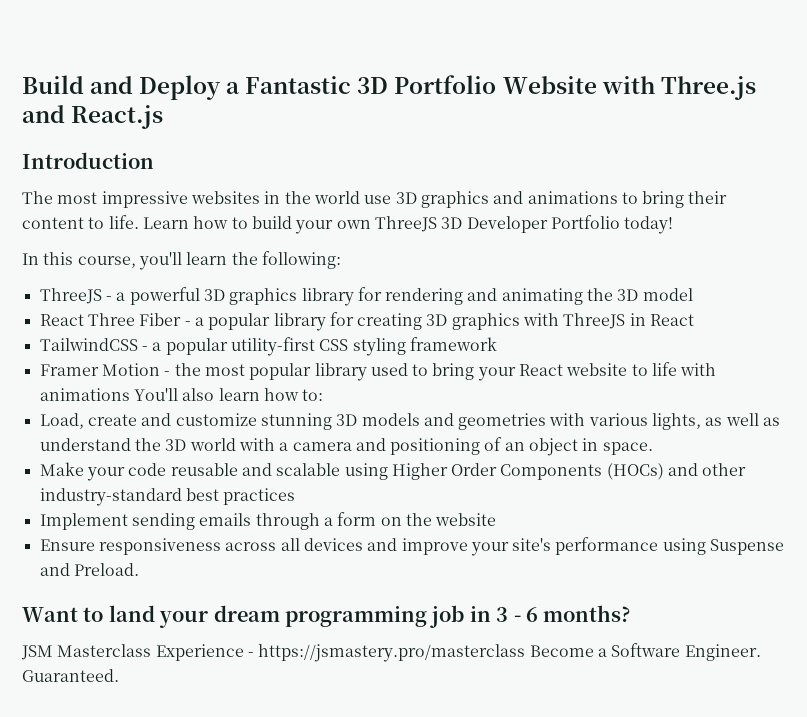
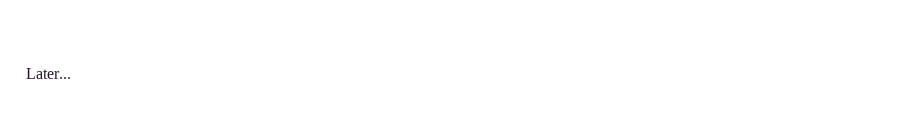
[22,75,756,100] [22,105,164,129] [22,152,154,169] [22,191,728,208] [22,215,674,234] [22,251,341,270] [39,287,693,306] [39,312,695,331] [39,337,497,356] [39,362,717,381] [39,388,324,401] [39,413,781,430] [39,437,653,456] [39,462,747,481] [39,488,296,506] [39,512,497,530] [39,537,785,556] [39,563,139,576] [22,605,631,628] [21,643,761,662] [22,669,119,682] Build and Deploy a Fantastic 3D Portfolio Website with Three.js and React.js // Introduction // The most impressive websites in the world use 3D graphics and animations to bring their content to life. Learn how to build your own ThreeJS 3D Developer Portfolio today! // In this course, you'll learn the following: // ThreeJS - a powerful 3D graphics library for rendering and animating the 3D model // React Three Fiber - a popular library for creating 3D graphics with ThreeJS in React // TailwindCSS - a popular utility-first CSS styling framework // Framer Motion - the most popular library used to bring your React website to life with animations You'll also learn how to: // Load, create and customize stunning 3D models and geometries with various lights, as well as understand the 3D world with a camera and positioning of an object in space. // Make your code reusable and scalable using Higher Order Components (HOCs) and other industry-standard best practices // Implement sending emails through a form on the website // Ensure responsiveness across all devices and improve your site's performance using Suspense and Preload. // Want to land your dream programming job in 3 - 6 months? // JSM Masterclass Experience - https://jsmastery.pro/masterclass Become a Software Engineer. Guaranteed. -> [26,68,71,79] Later...

